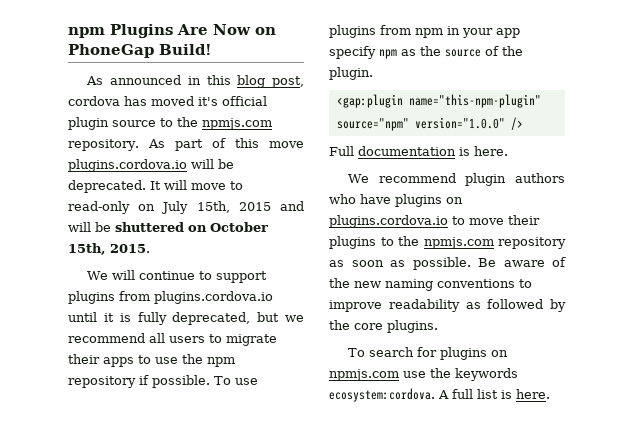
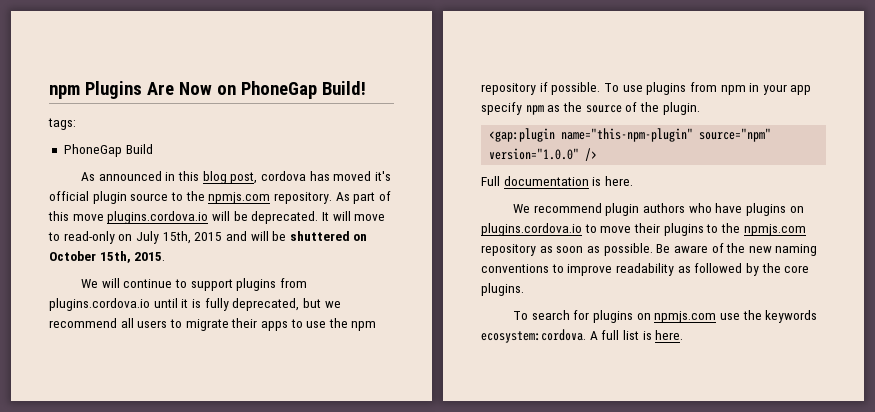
(212, 49) none -> [48,118,76,130] [63,144,153,157] // tags: // PhoneGap Build

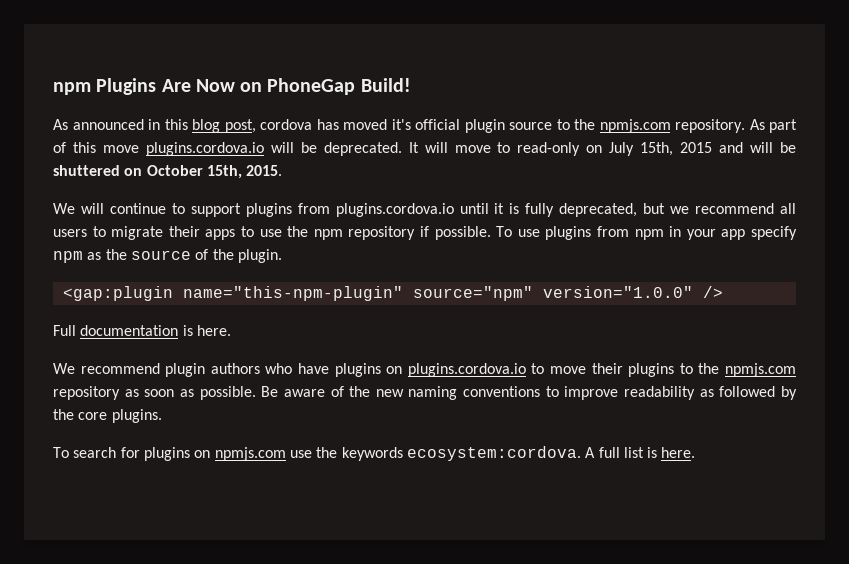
[48,118,76,130] [63,144,153,157] // tags: // PhoneGap Build -> (411, 85) none

